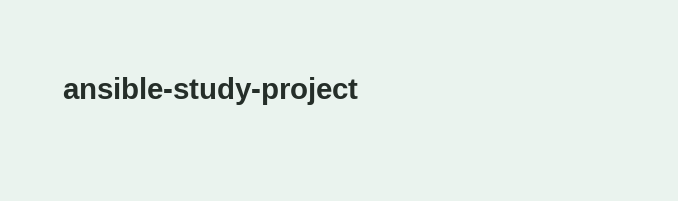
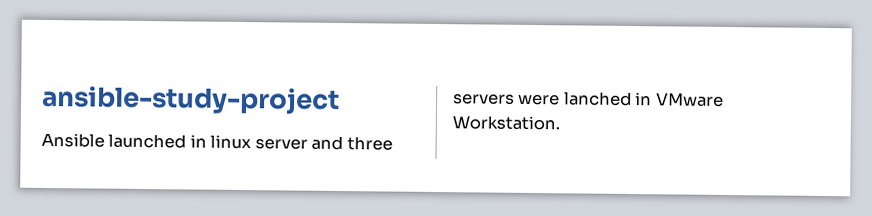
(358, 91) none -> [41,132,393,151] [453,91,724,107] [452,115,560,131] // Ansible launched in linux server and three servers were lanched in VMware Workstation.

